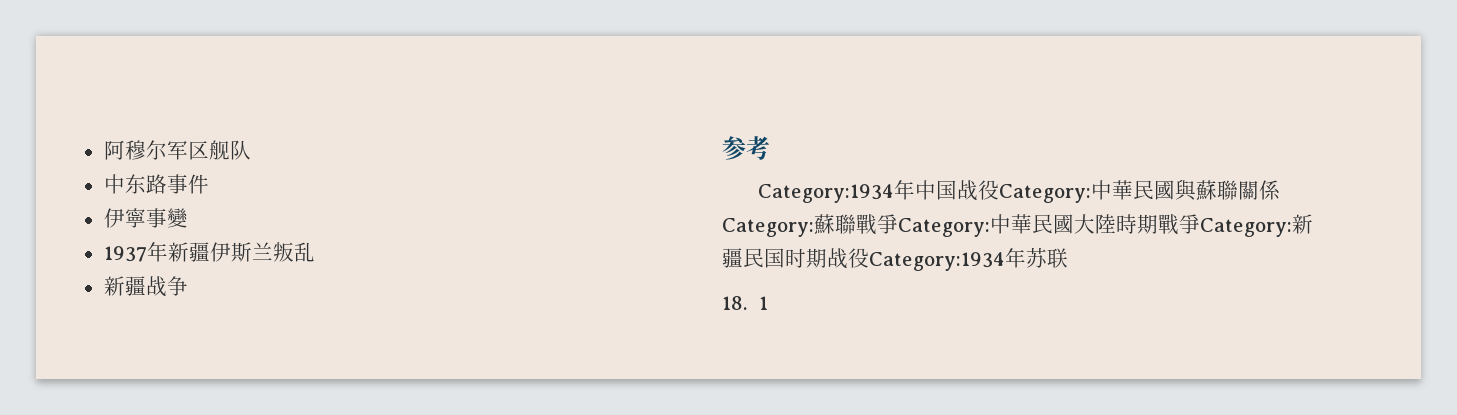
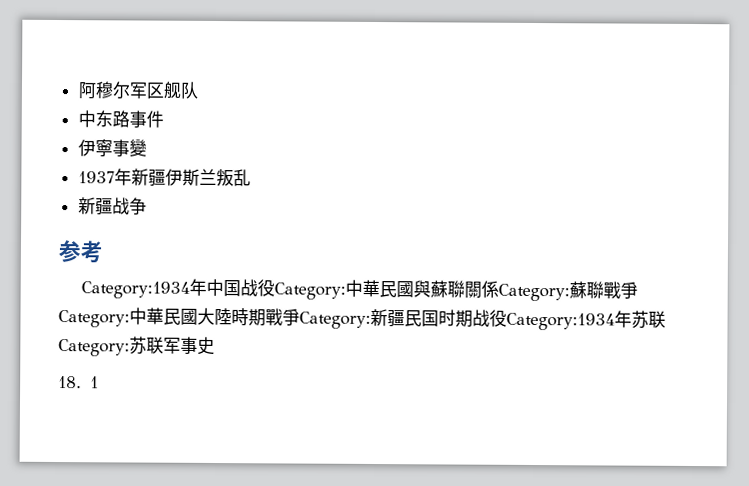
(1068, 258) none -> [58,336,215,357] Category:苏联军事史

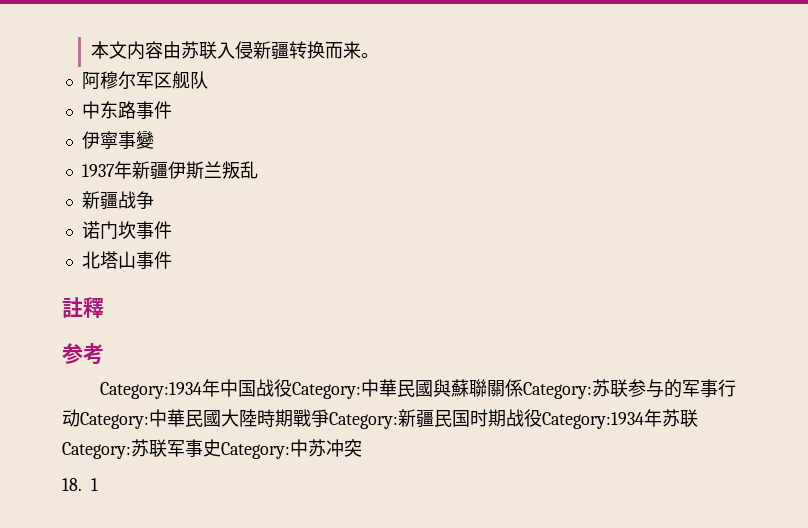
(77, 90) none -> [90,41,379,60] 本文内容由苏联入侵新疆转换而来。 //
(147, 206) none -> [81,221,172,239] [81,251,172,269] [62,297,104,318] // 诺门坎事件 // 北塔山事件 // 註釋
[568,281,638,300] 蘇聯戰爭 -> [592,379,737,398] [62,409,80,427] 苏联参与的军事行动
(215, 345) none -> [221,439,362,459] Category:中苏冲突

